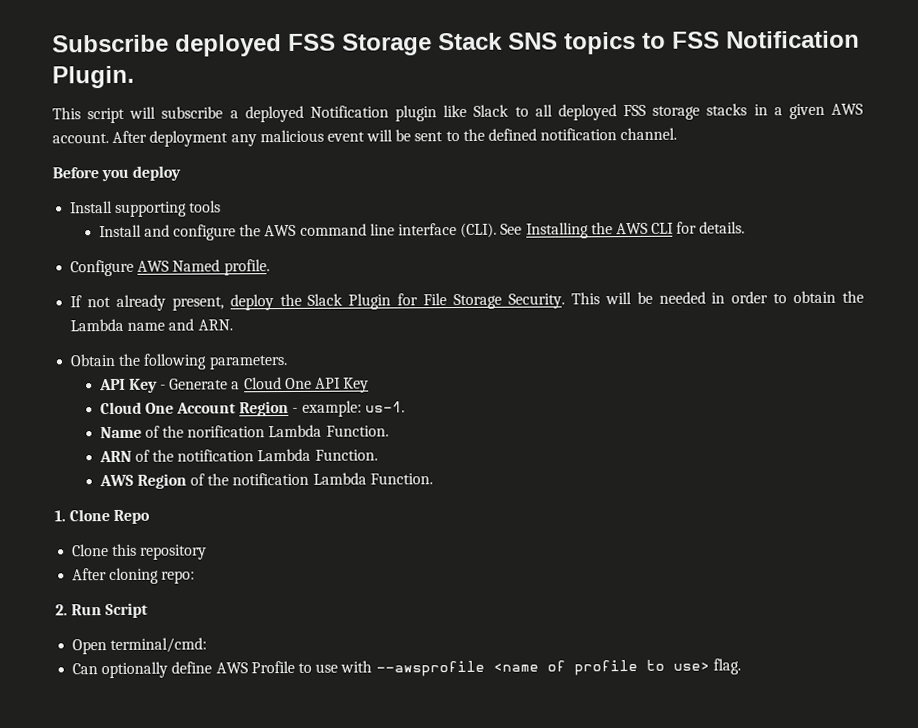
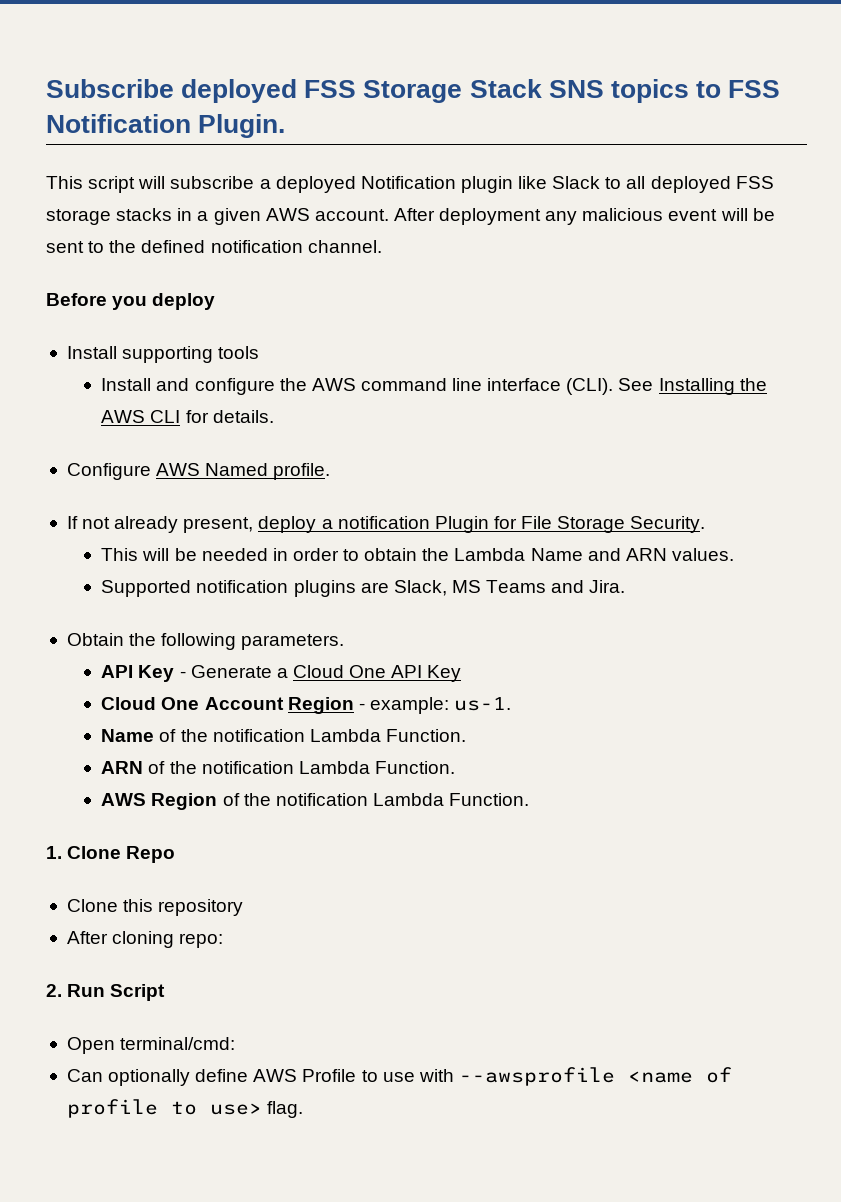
[279,293,344,307] the Slack -> [321,516,430,529] a notification
(565, 301) none -> (706, 524) //
[127,318,233,331] name and ARN. -> [530,548,735,561] [101,580,626,597] Name and ARN values. // Supported notification plugins are Slack, MS Teams and Jira.
[187,425,266,438] norification -> [212,729,305,742] notification

